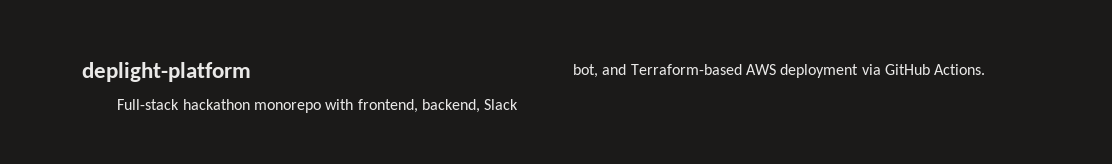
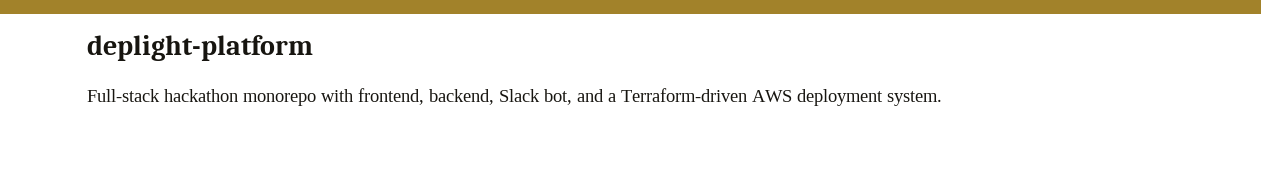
[630,64,986,78] Terraform-based AWS deployment via GitHub Actions. -> [608,88,942,106] a Terraform-driven AWS deployment system.

